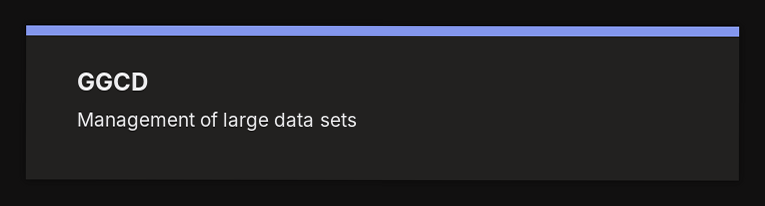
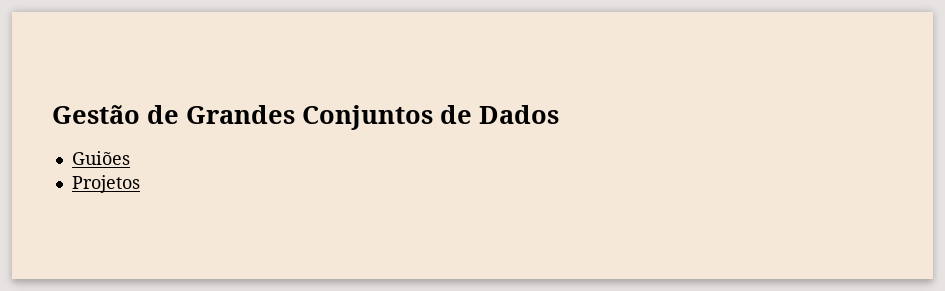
[77,72,149,91] [76,111,357,131] GGCD // Management of large data sets -> [52,105,559,130] [71,151,130,165] [71,175,140,193] Gestão de Grandes Conjuntos de Dados // Guiões // Projetos

